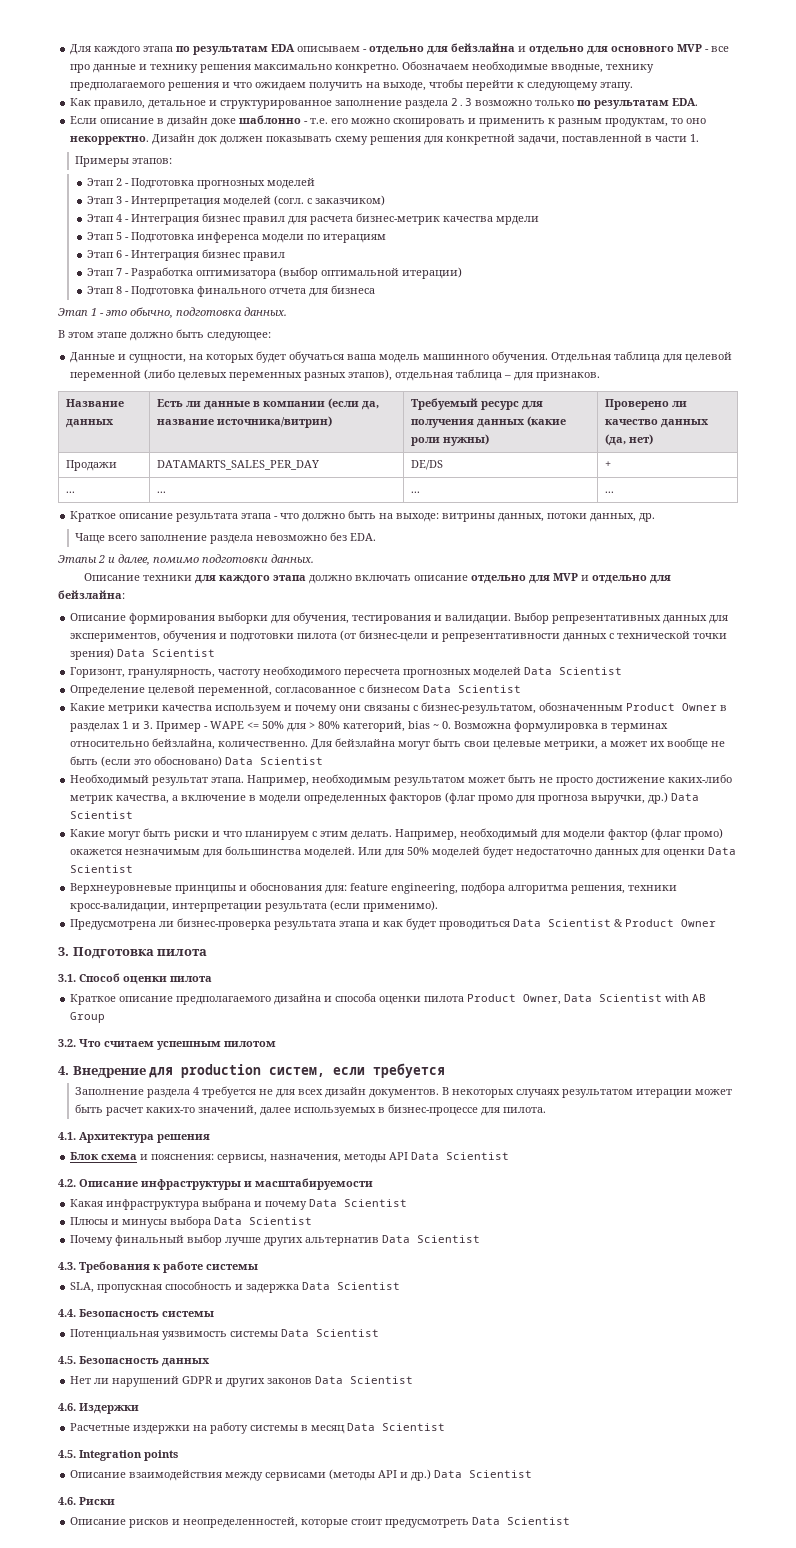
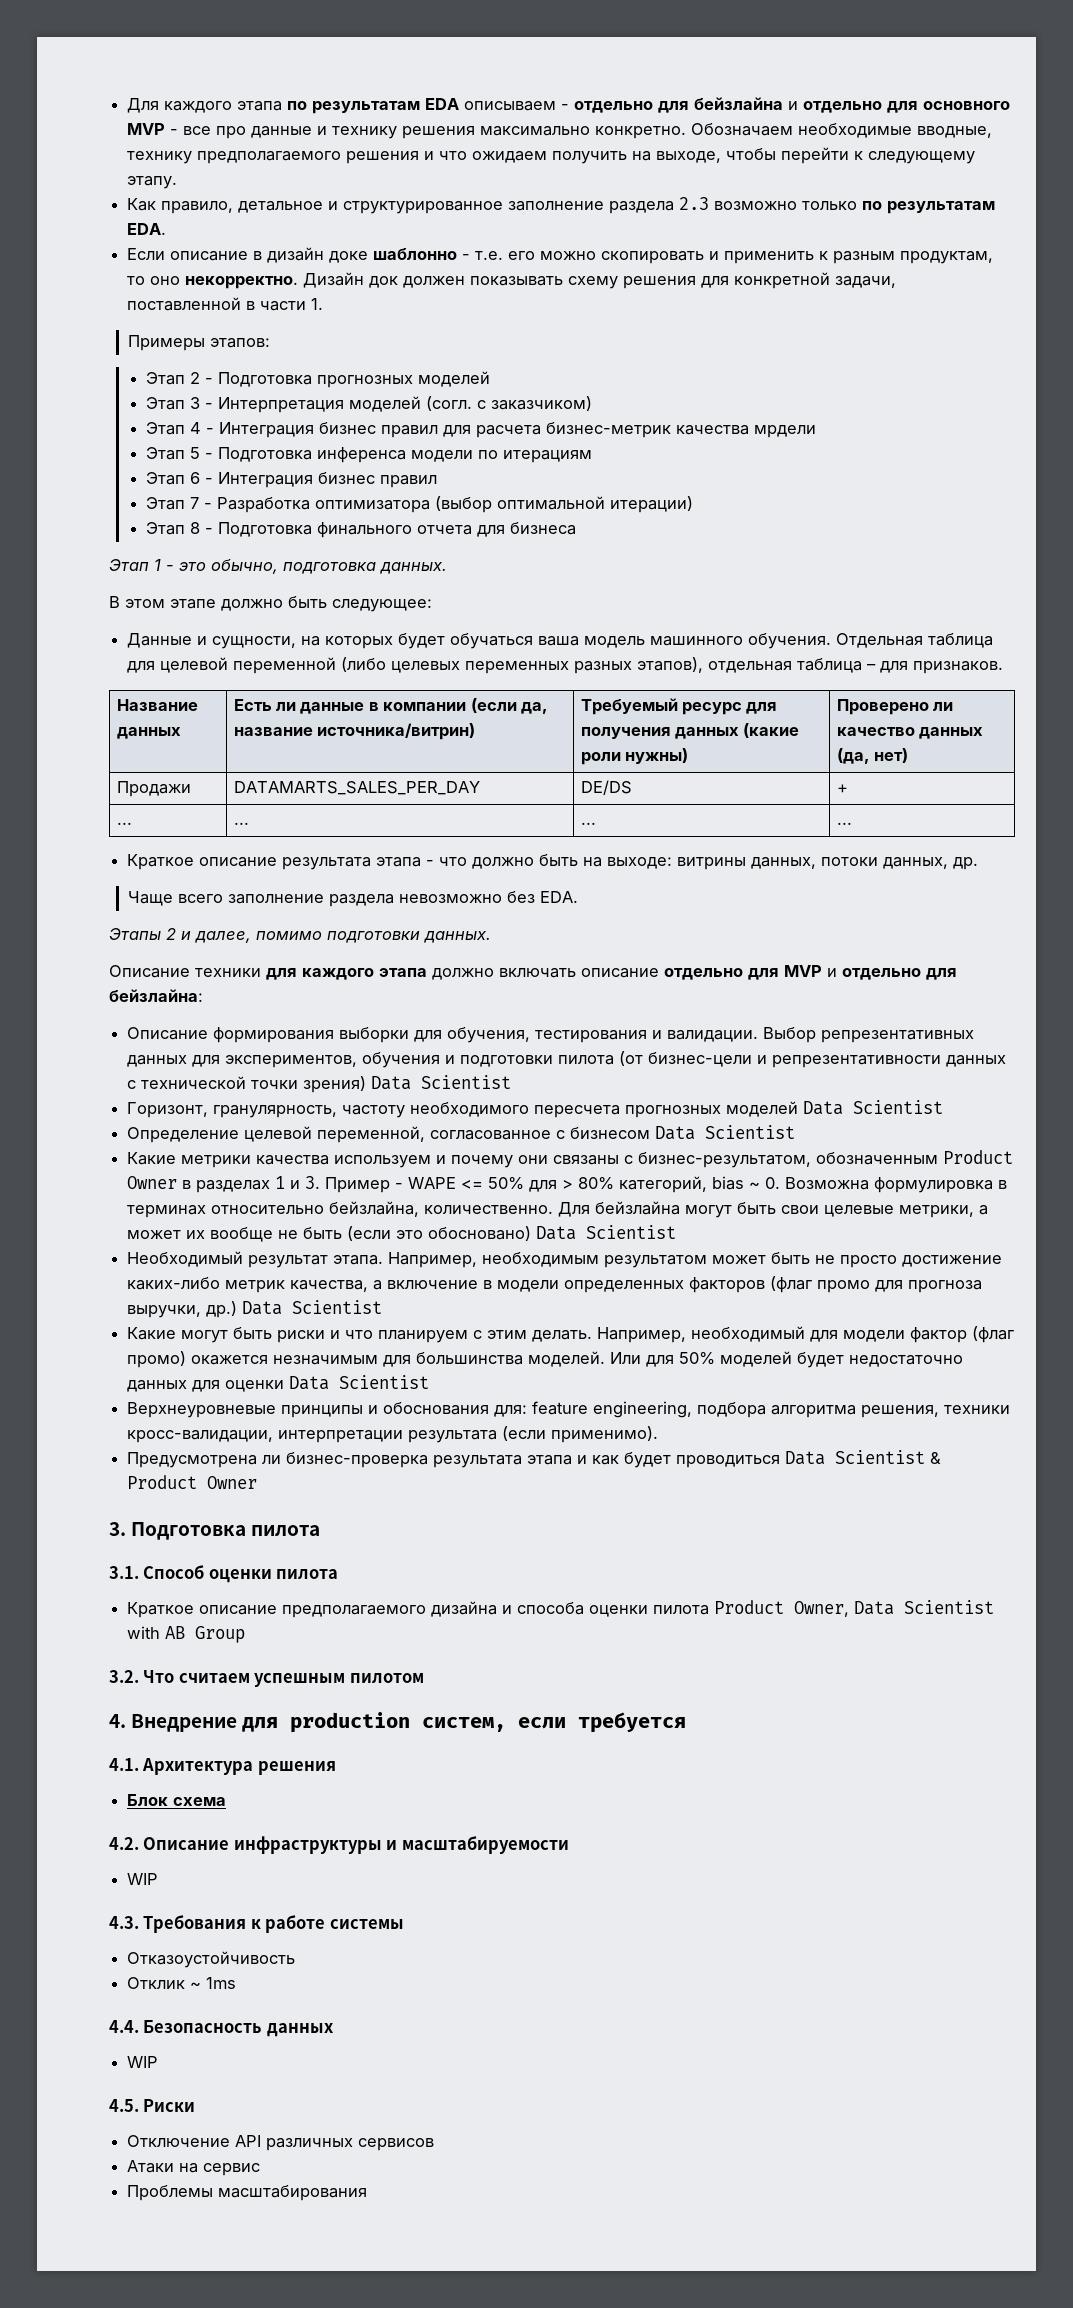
[74,1086,732,1098] [74,1104,546,1116] // Заполнение раздела 4 требуется не для всех дизайн документов. В некоторых случаях результатом итерации может быть расчет каких-то значений, далее используемых в бизнес-процессе для пилота. -> (687, 1722) none
[140,1152,510,1163] и пояснения: сервисы, назначения, методы API Data Scientist -> (227, 1801) none
[70,1198,408,1210] [70,1216,313,1228] [70,1234,481,1246] Какая инфраструктура выбрана и почему Data Scientist // Плюсы и минусы выбора Data Scientist // Почему финальный выбор лучше других альтернатив Data Scientist -> [127,1873,159,1885] WIP
[70,1281,401,1293] [58,1309,214,1317] [70,1329,380,1340] [58,1356,210,1367] [70,1376,414,1387] [58,1403,139,1414] [70,1422,446,1434] [58,1450,178,1461] [70,1469,533,1481] [58,1497,115,1505] [70,1517,571,1528] SLA, пропускная способность и задержка Data Scientist // 4.4. Безопасность системы // Потенциальная уязвимость системы Data Scientist // 4.5. Безопасность данных // Нет ли нарушений GDPR и других законов Data Scientist // 4.6. Издержки // Расчетные издержки на работу системы в месяц Data Scientist // 4.5. Integration points // Описание взаимодействия между сервисами (методы API и др.) Data Scientist // 4.6. Риски // Описание рисков и неопределенностей, которые стоит предусмотреть Data Scientist -> [127,1951,296,1968] [127,1977,237,1989] [109,2020,333,2037] [127,2056,159,2068] [109,2099,196,2112] [127,2135,435,2151] [127,2160,261,2176] [127,2185,368,2201] Отказоустойчивость // Отклик ~ 1ms // 4.4. Безопасность данных // WIP // 4.5. Риски // Отключение API различных сервисов // Атаки на сервис // Проблемы масштабирования

